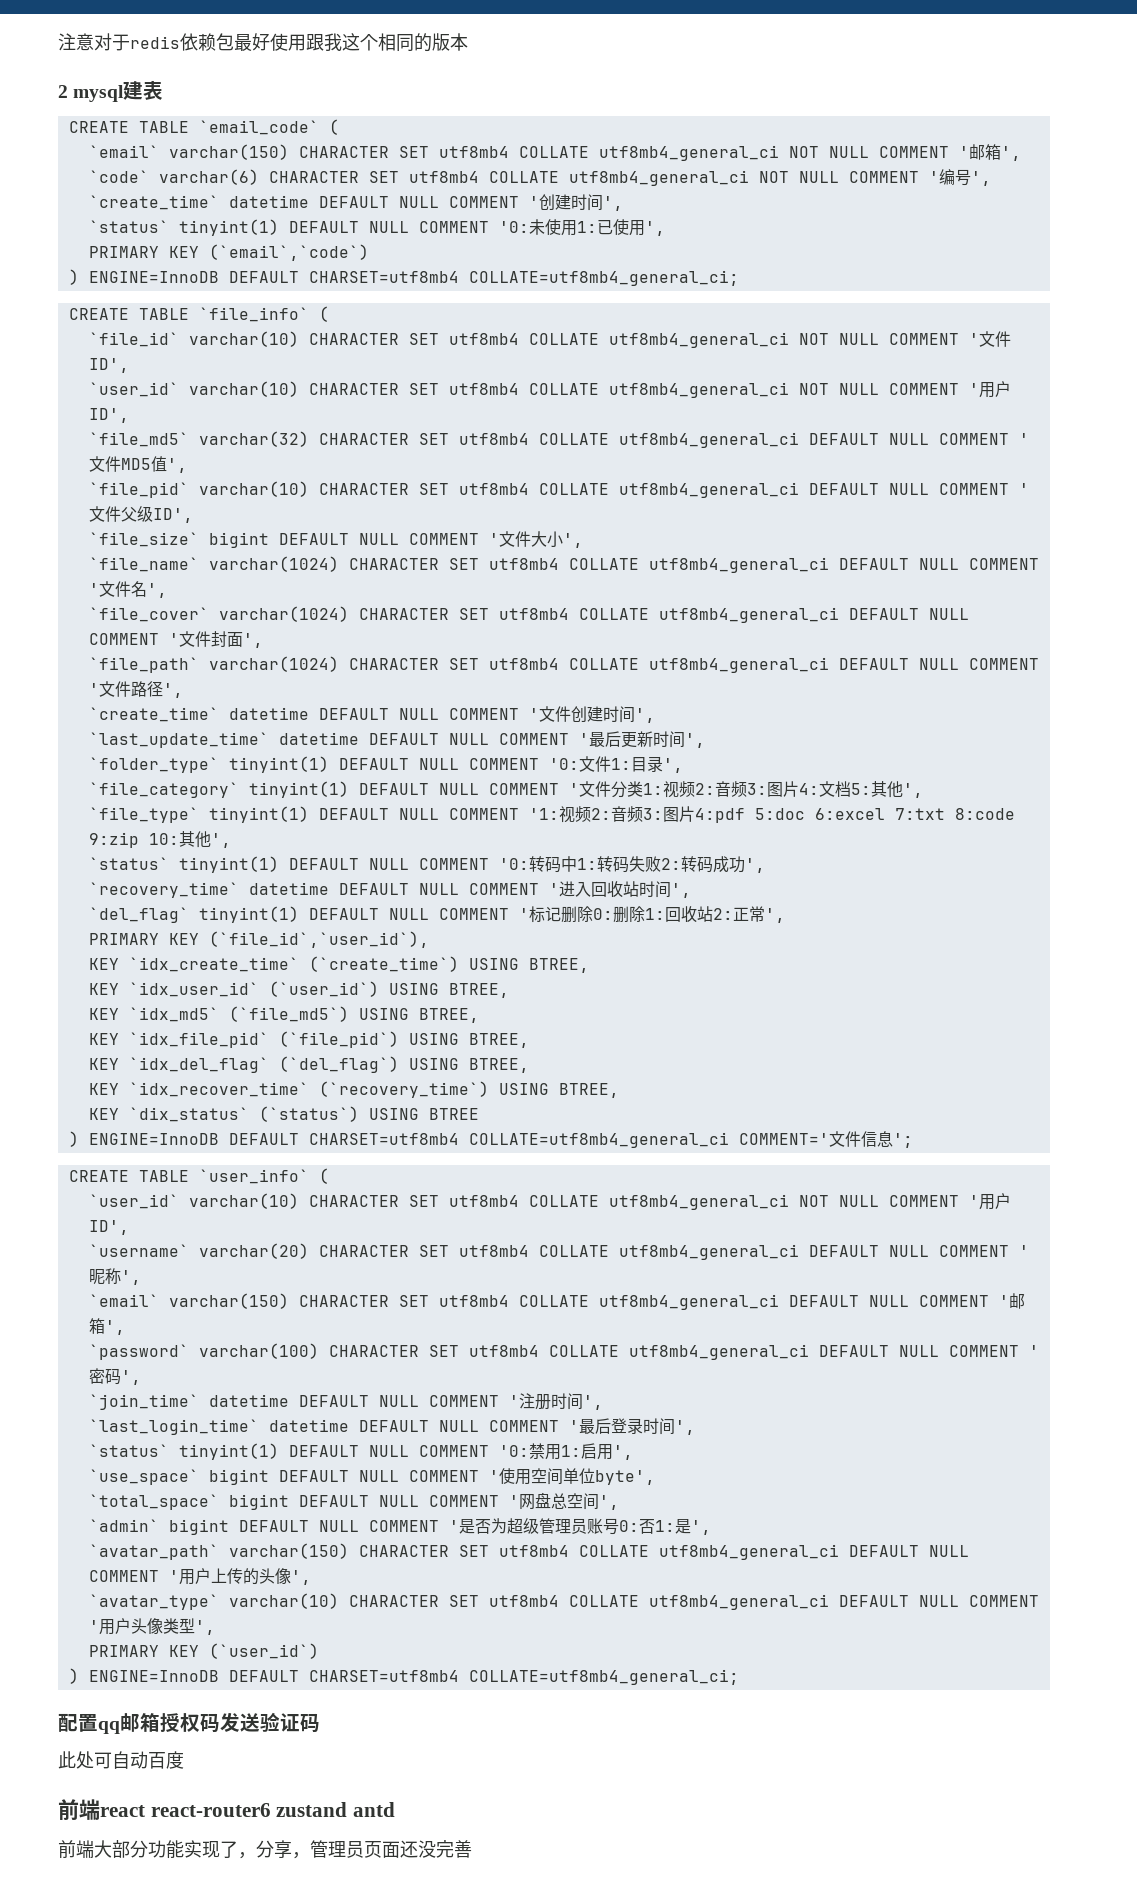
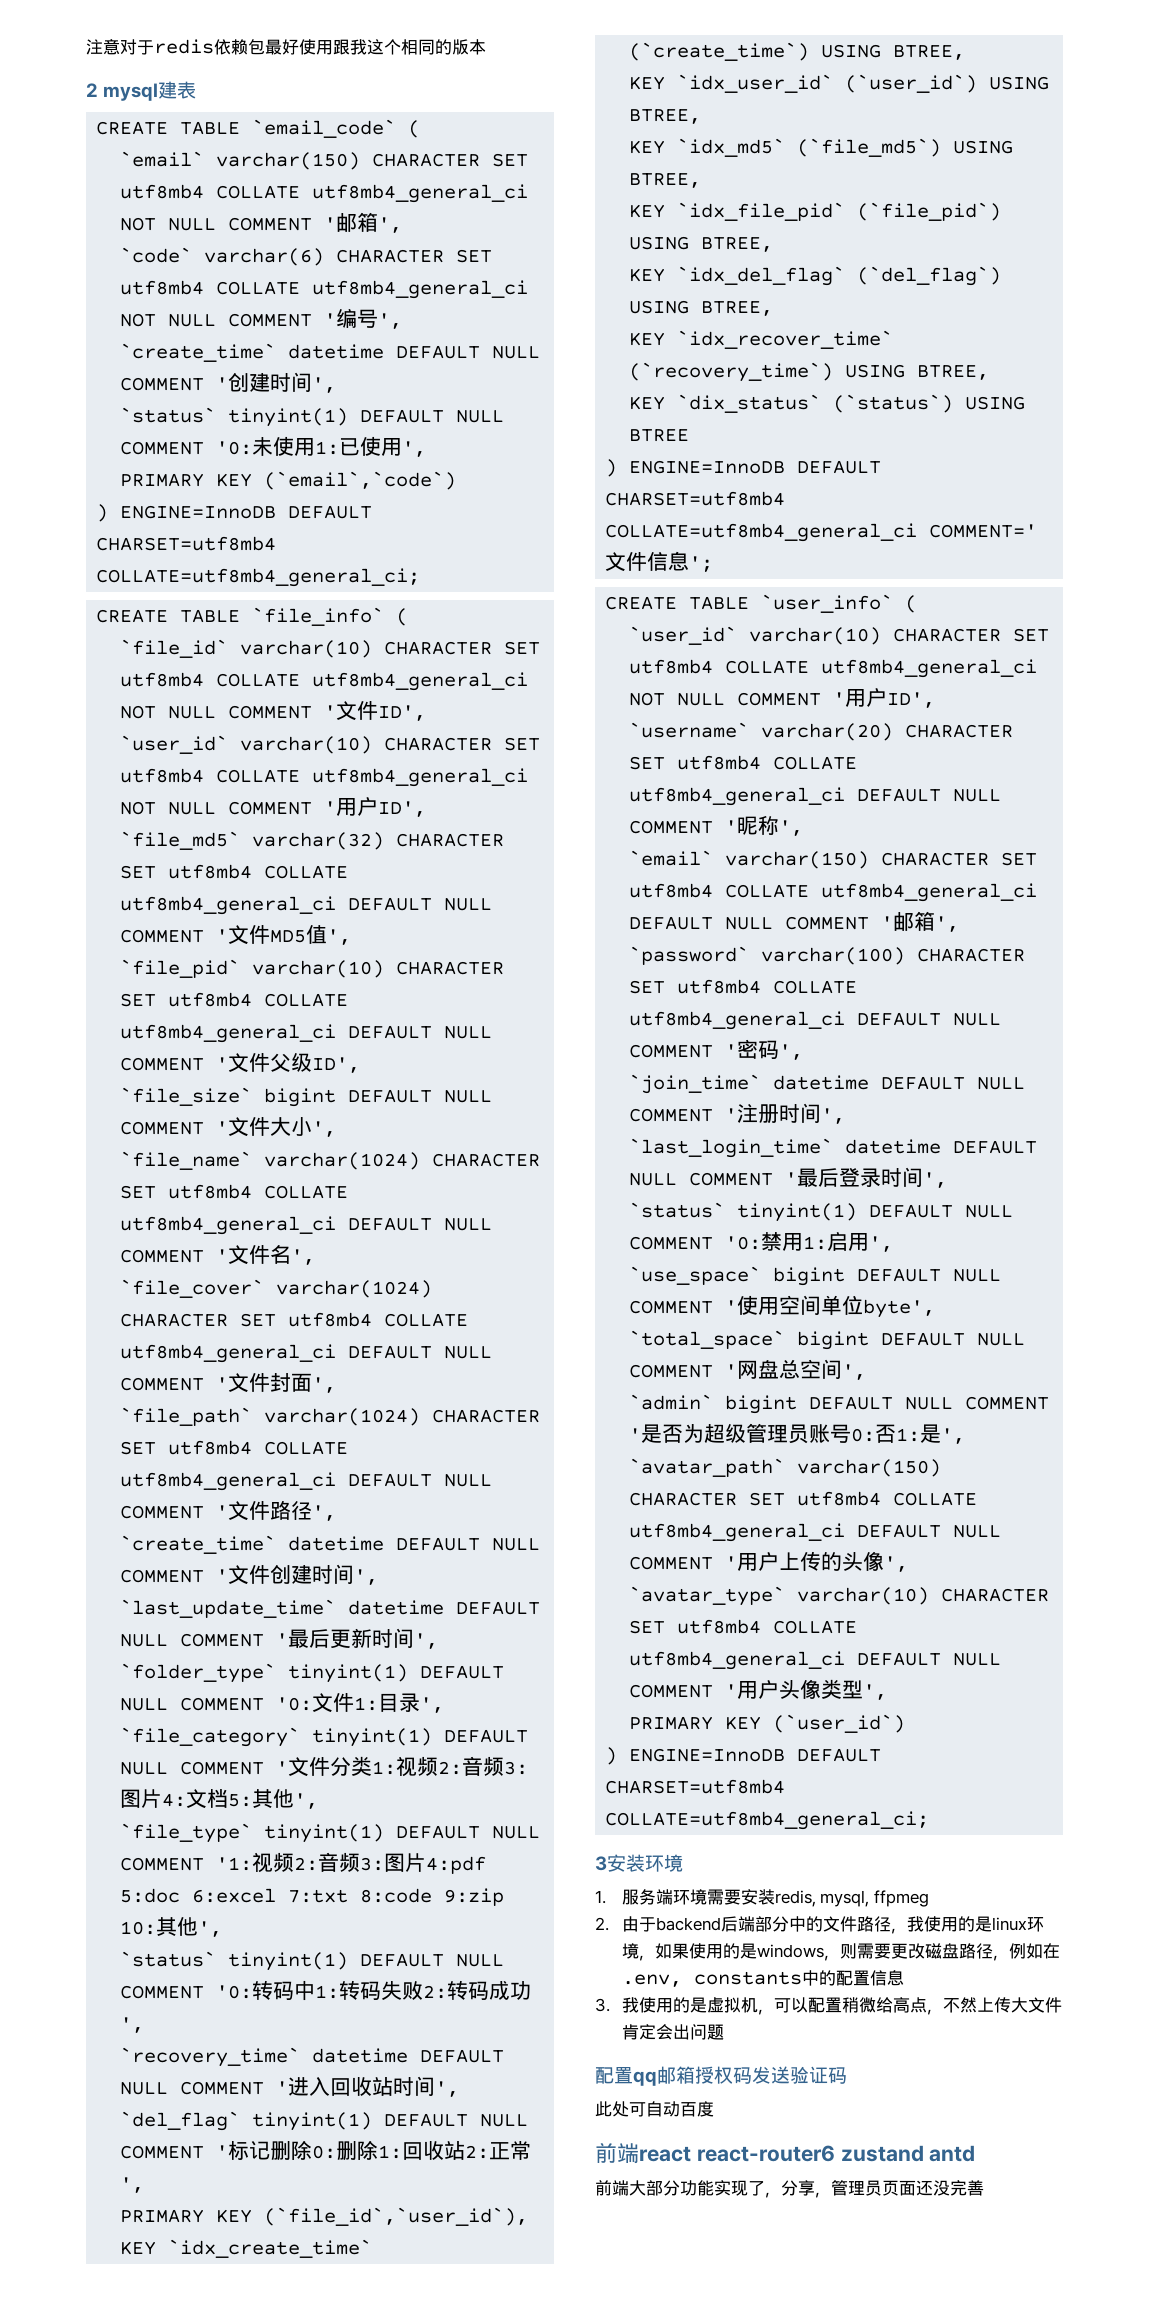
(739, 1677) none -> [595,1854,683,1872] [595,1889,929,1907] [595,1916,1044,1934] [621,1943,1060,1961] [621,1970,904,1987] [595,1997,1062,2015] [621,2024,724,2040] // 3安装环境 // 1.服务端环境需要安装redis, mysql, ffpmeg // 2.由于backend后端部分中的文件路径，我使用的是linux环境，如果使用的是windows，则需要更改磁盘路径，例如在.env, constants中的配置信息 // 3.我使用的是虚拟机，可以配置稍微给高点，不然上传大文件肯定会出问题

